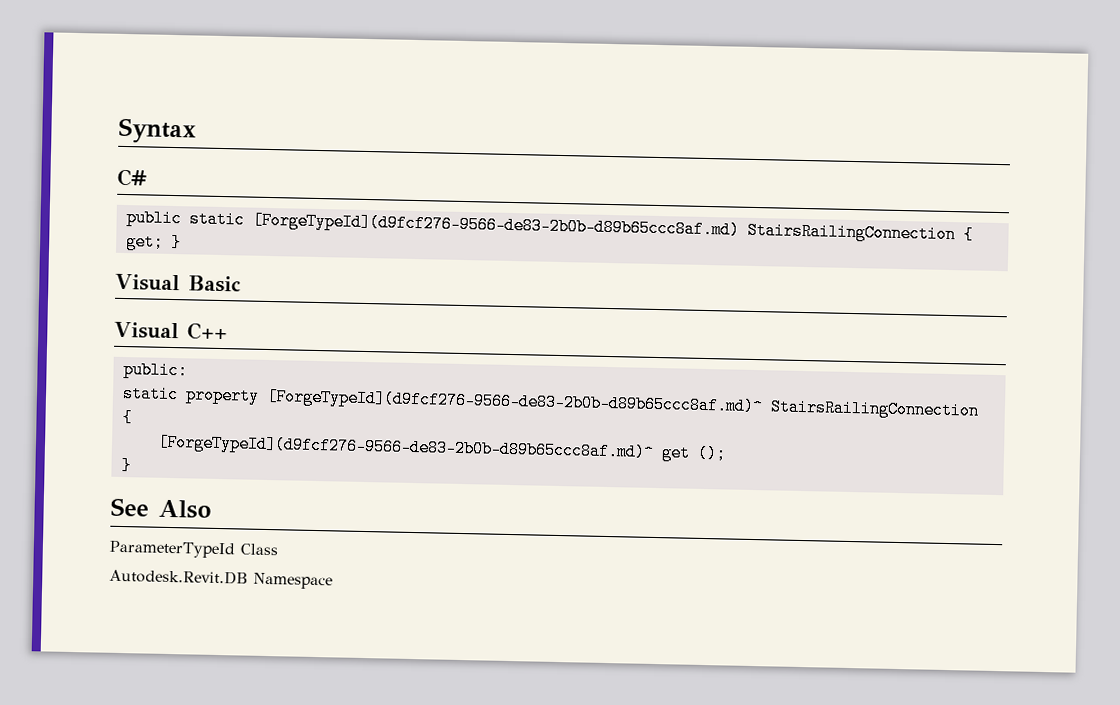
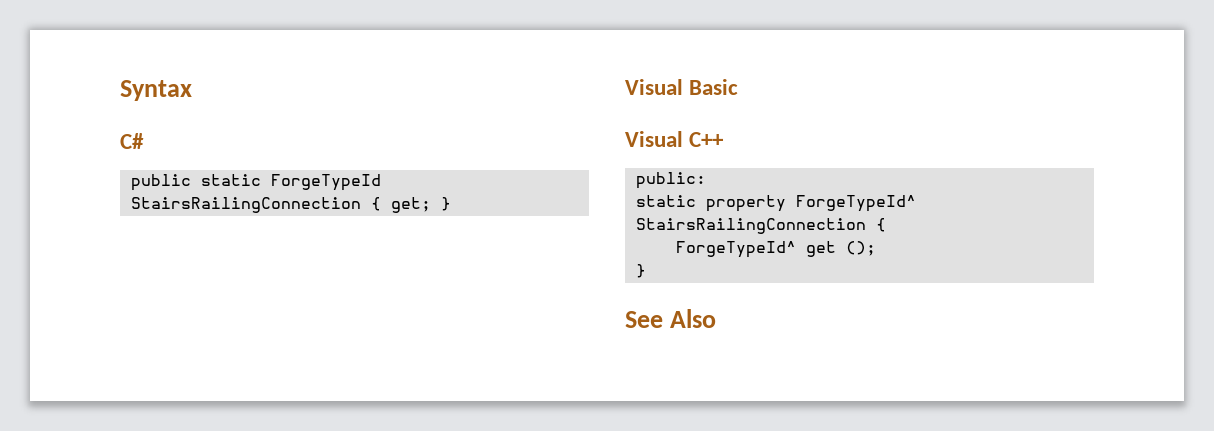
[251,211,740,239] [ForgeTypeId](d9fcf276-9566-de83-2b0b-d89b65ccc8af.md) -> [271,174,382,191] ForgeTypeId
[265,387,764,416] [ForgeTypeId](d9fcf276-9566-de83-2b0b-d89b65ccc8af.md)^ -> [796,195,917,212] ForgeTypeId^
[156,433,655,461] [ForgeTypeId](d9fcf276-9566-de83-2b0b-d89b65ccc8af.md)^ -> [676,241,797,258] ForgeTypeId^
[109,540,278,559] [109,568,333,590] // ParameterTypeId Class // Autodesk.Revit.DB Namespace -> (717, 318) none

